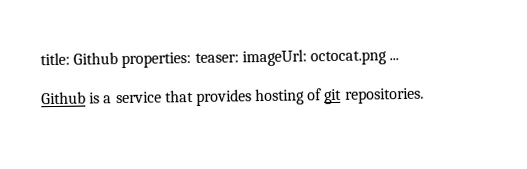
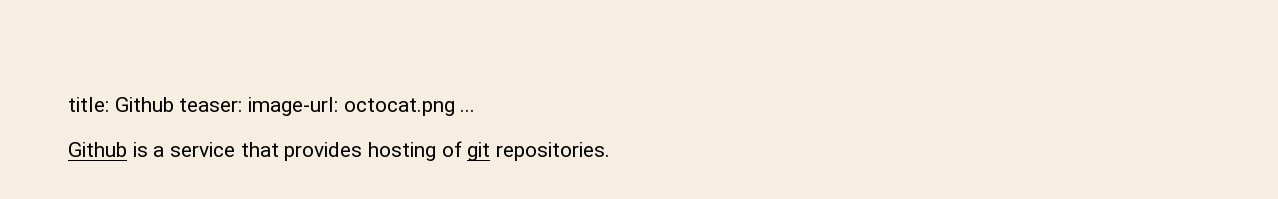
[121,49,307,69] properties: teaser: imageUrl: -> [179,97,339,116] teaser: image-url:

